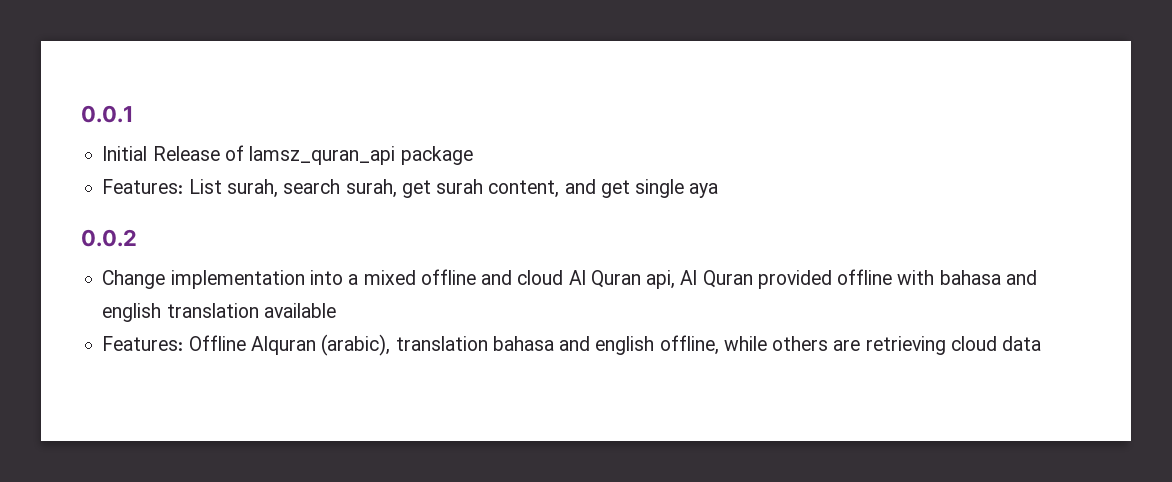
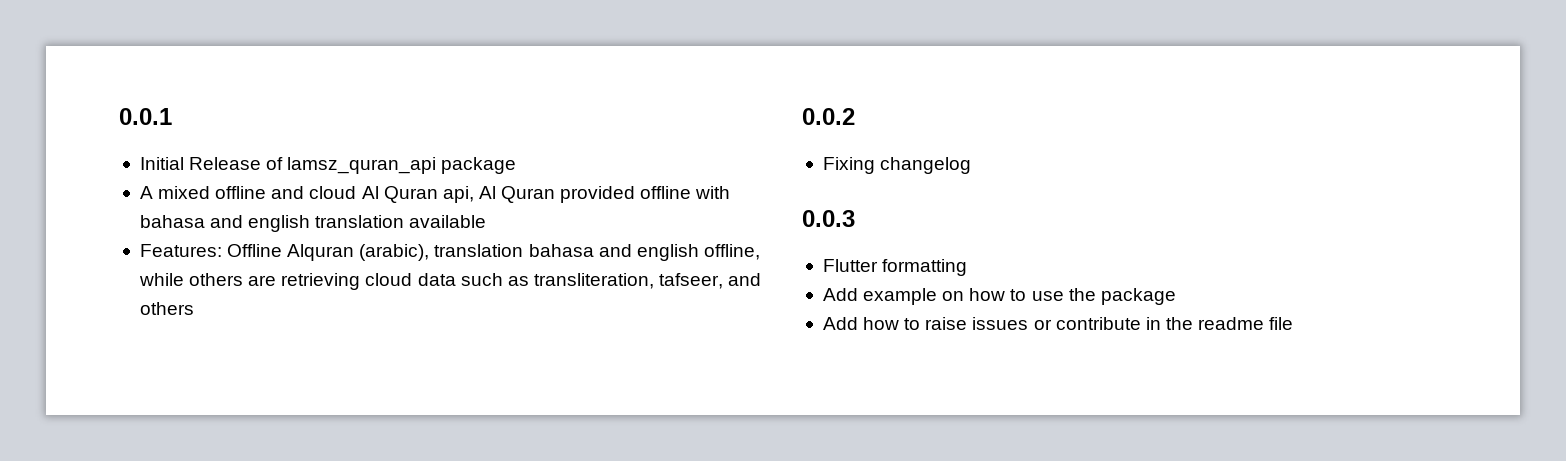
[102,179,719,198] [81,229,137,247] [102,270,359,289] Features: List surah, search surah, get surah content, and get single aya // 0.0.2 // Change implementation into a -> [139,186,153,199] A
(1042, 343) none -> [460,273,762,289] [139,302,194,315] [802,108,855,125] [822,157,972,174] [802,210,855,227] [822,259,968,276] [822,288,1176,305] [822,317,1294,330] such as transliteration, tafseer, and others // 0.0.2 // Fixing changelog // 0.0.3 // Flutter formatting // Add example on how to use the package // Add how to raise issues or contribute in the readme file

